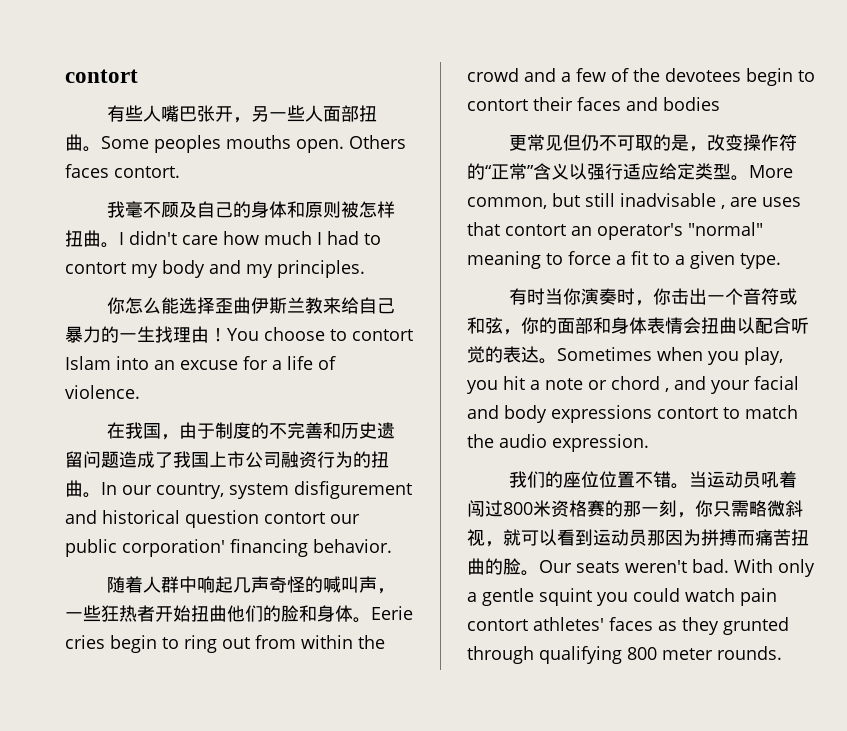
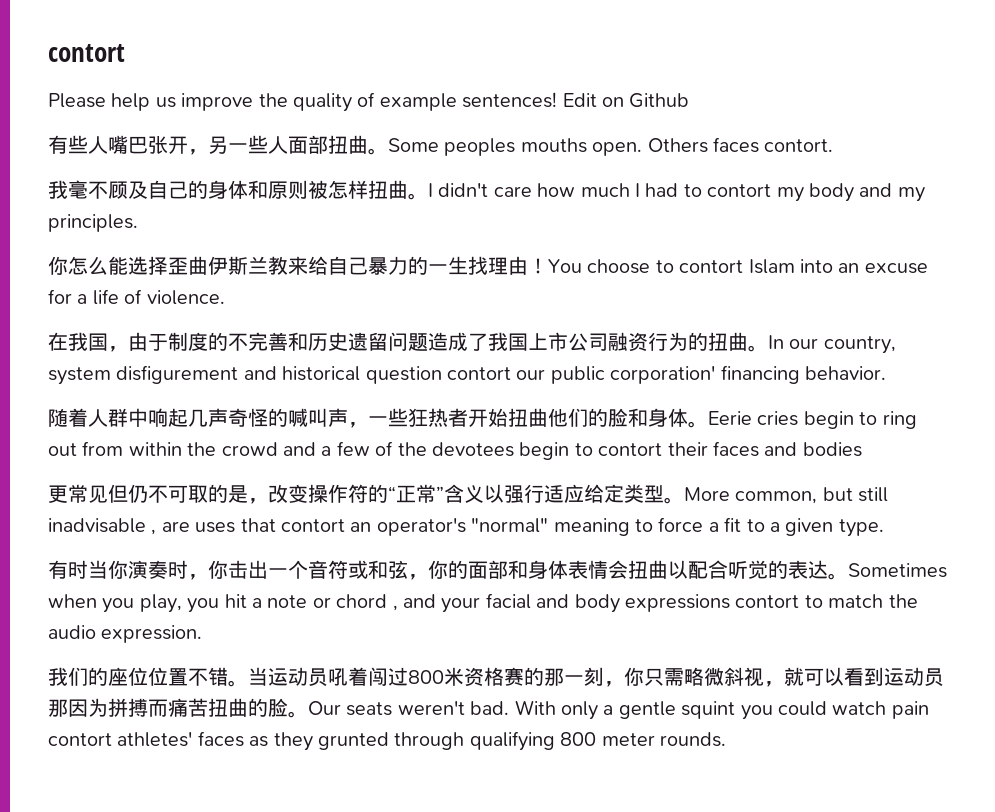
[65,69,138,83] contort -> [48,44,125,62] [48,92,690,112] contort // Please help us improve the quality of example sentences! Edit on Github

